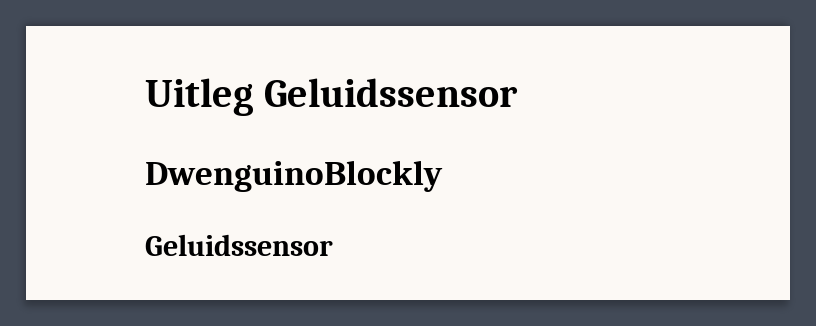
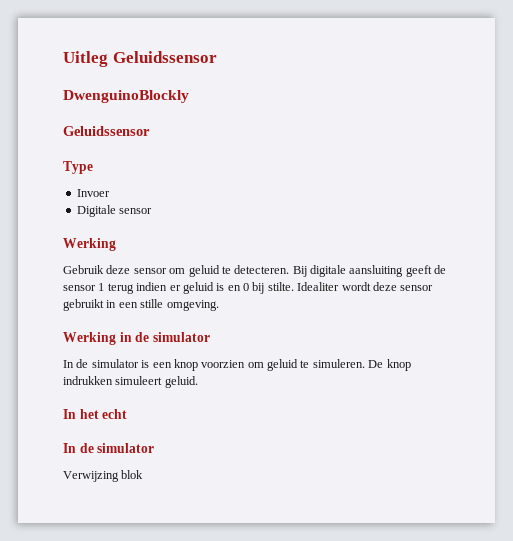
(333, 245) none -> [63,161,93,174] [76,189,110,197] [76,205,153,217] [63,238,116,251] [63,265,447,277] [63,282,434,294] [63,299,219,311] [63,332,210,345] [63,359,411,371] [63,376,198,388] [63,409,128,419] [63,443,155,453] [63,470,144,482] // Type // Invoer // Digitale sensor // Werking // Gebruik deze sensor om geluid te detecteren. Bij digitale aansluiting geeft de sensor 1 terug indien er geluid is en 0 bij stilte. Idealiter wordt deze sensor gebruikt in een stille omgeving. // Werking in de simulator // In de simulator is een knop voorzien om geluid te simuleren. De knop indrukken simuleert geluid. // In het echt // In de simulator // Verwijzing blok

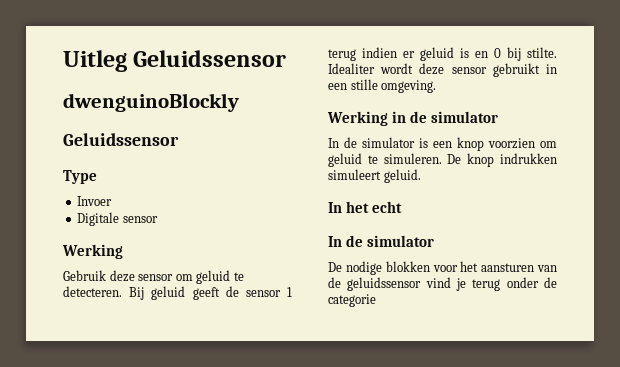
[63,90,189,103] DwenguinoBlockly -> [63,93,239,112] dwenguinoBlockly
[310,265,404,277] digitale aansluiting -> [151,286,186,300] geluid
[63,470,144,482] Verwijzing blok -> [328,261,557,275] [328,277,557,291] [328,294,376,307] De nodige blokken voor het aansturen van de geluidssensor vind je terug onder de categorie

